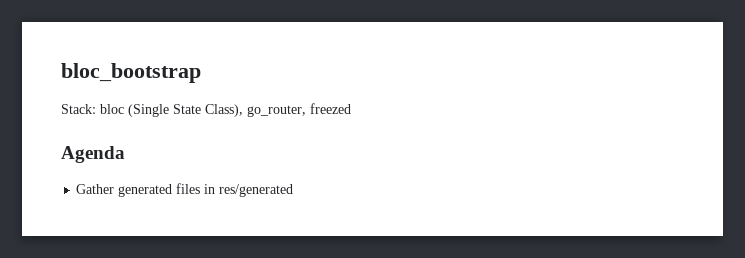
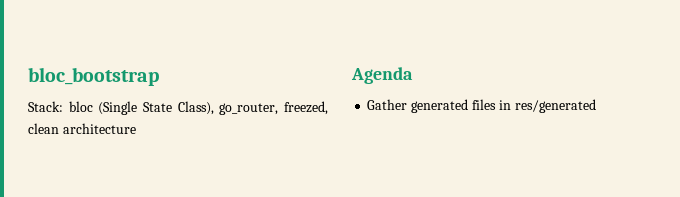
[310,103,351,114] freezed -> [284,101,328,115] [28,123,136,134] freezed, clean architecture

